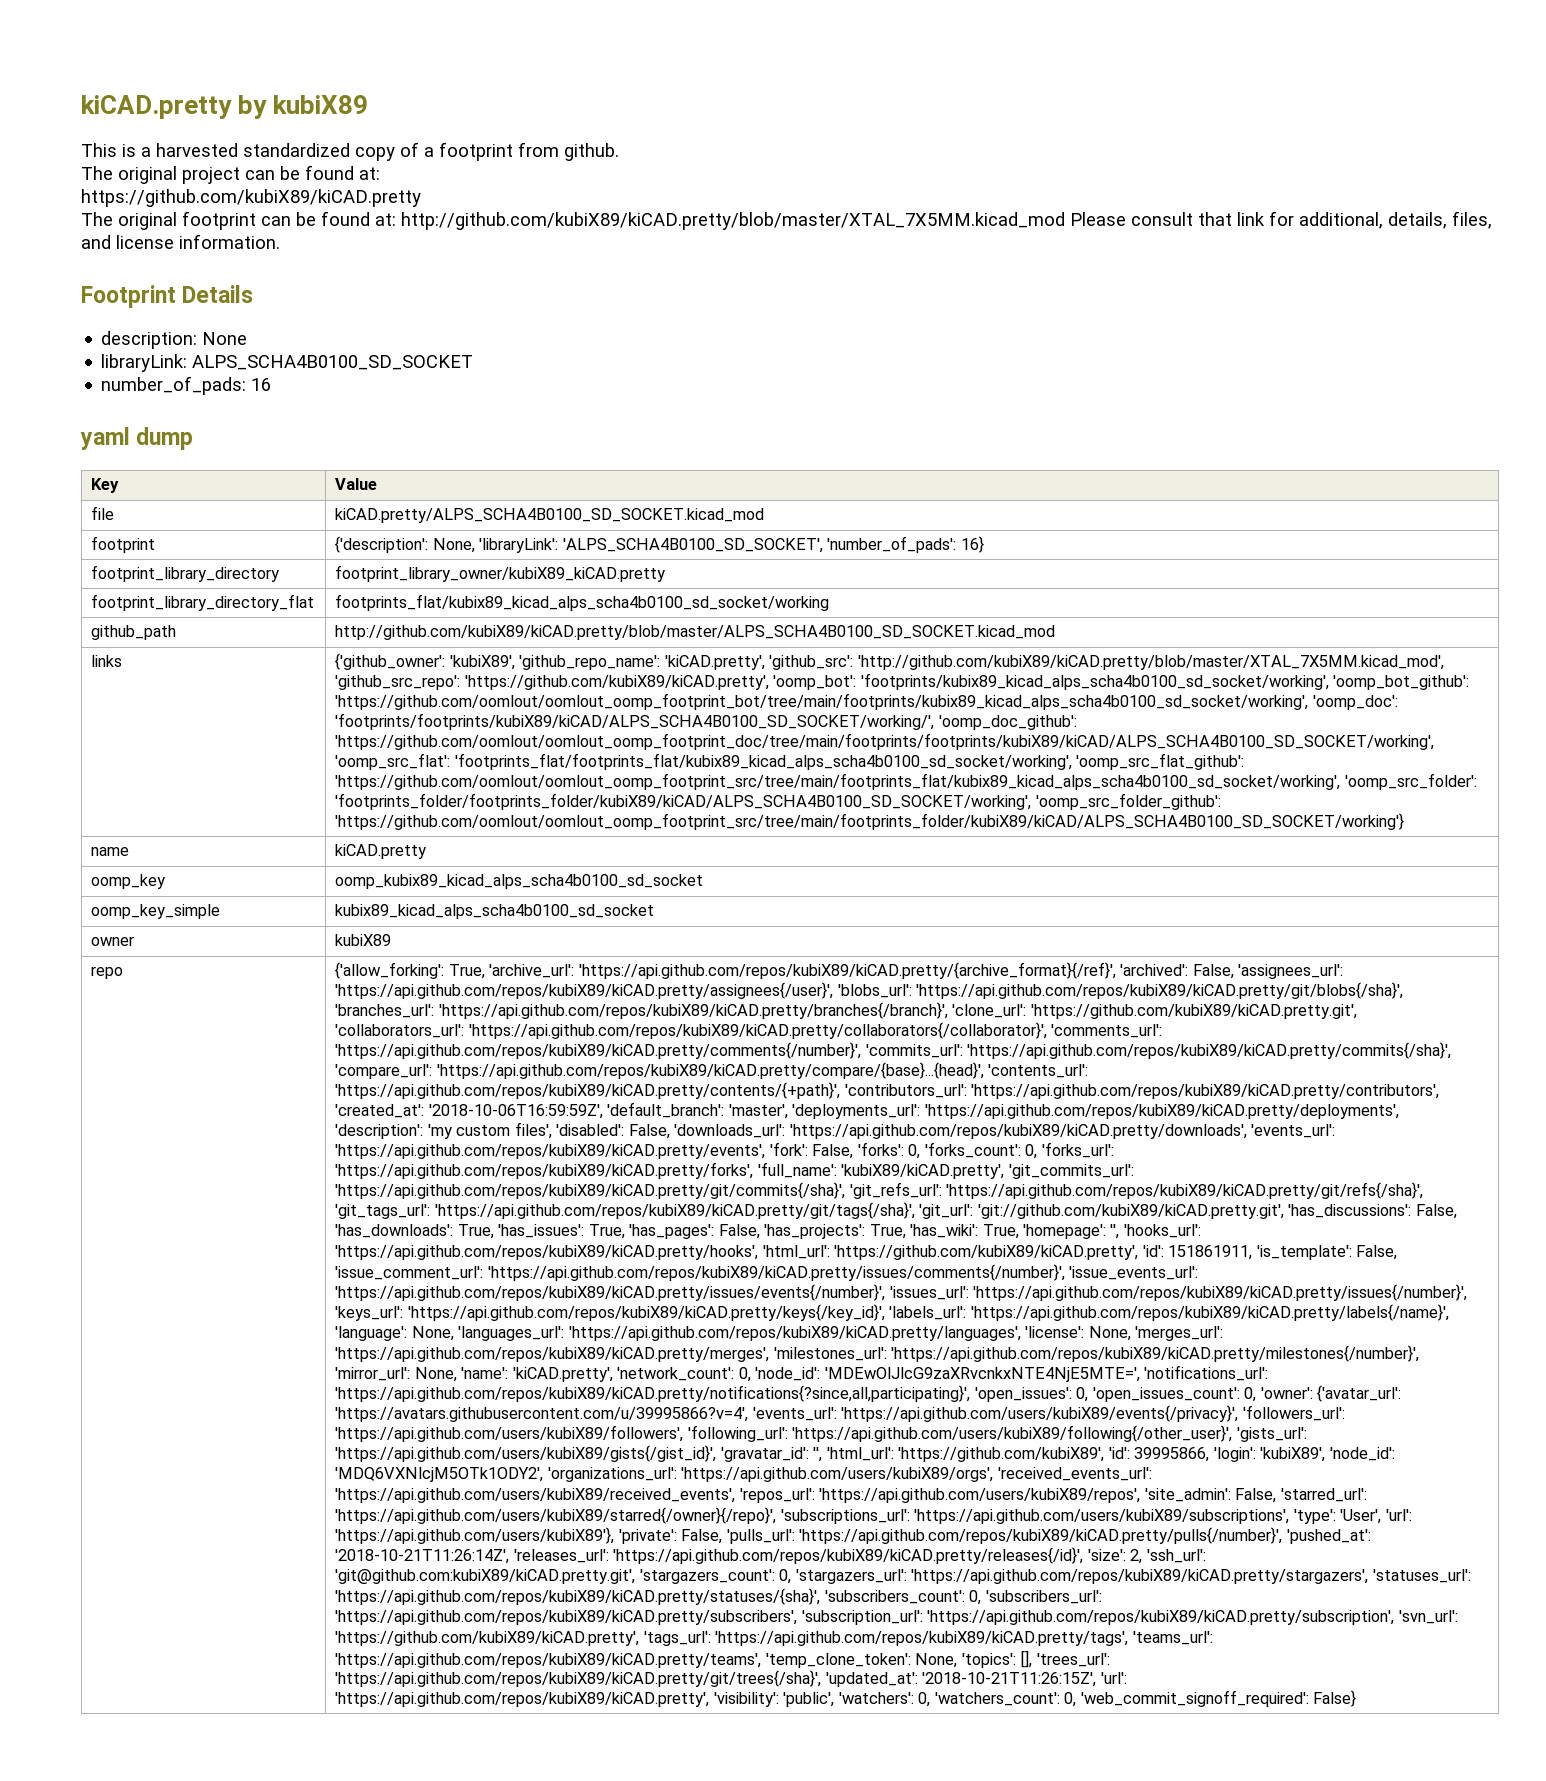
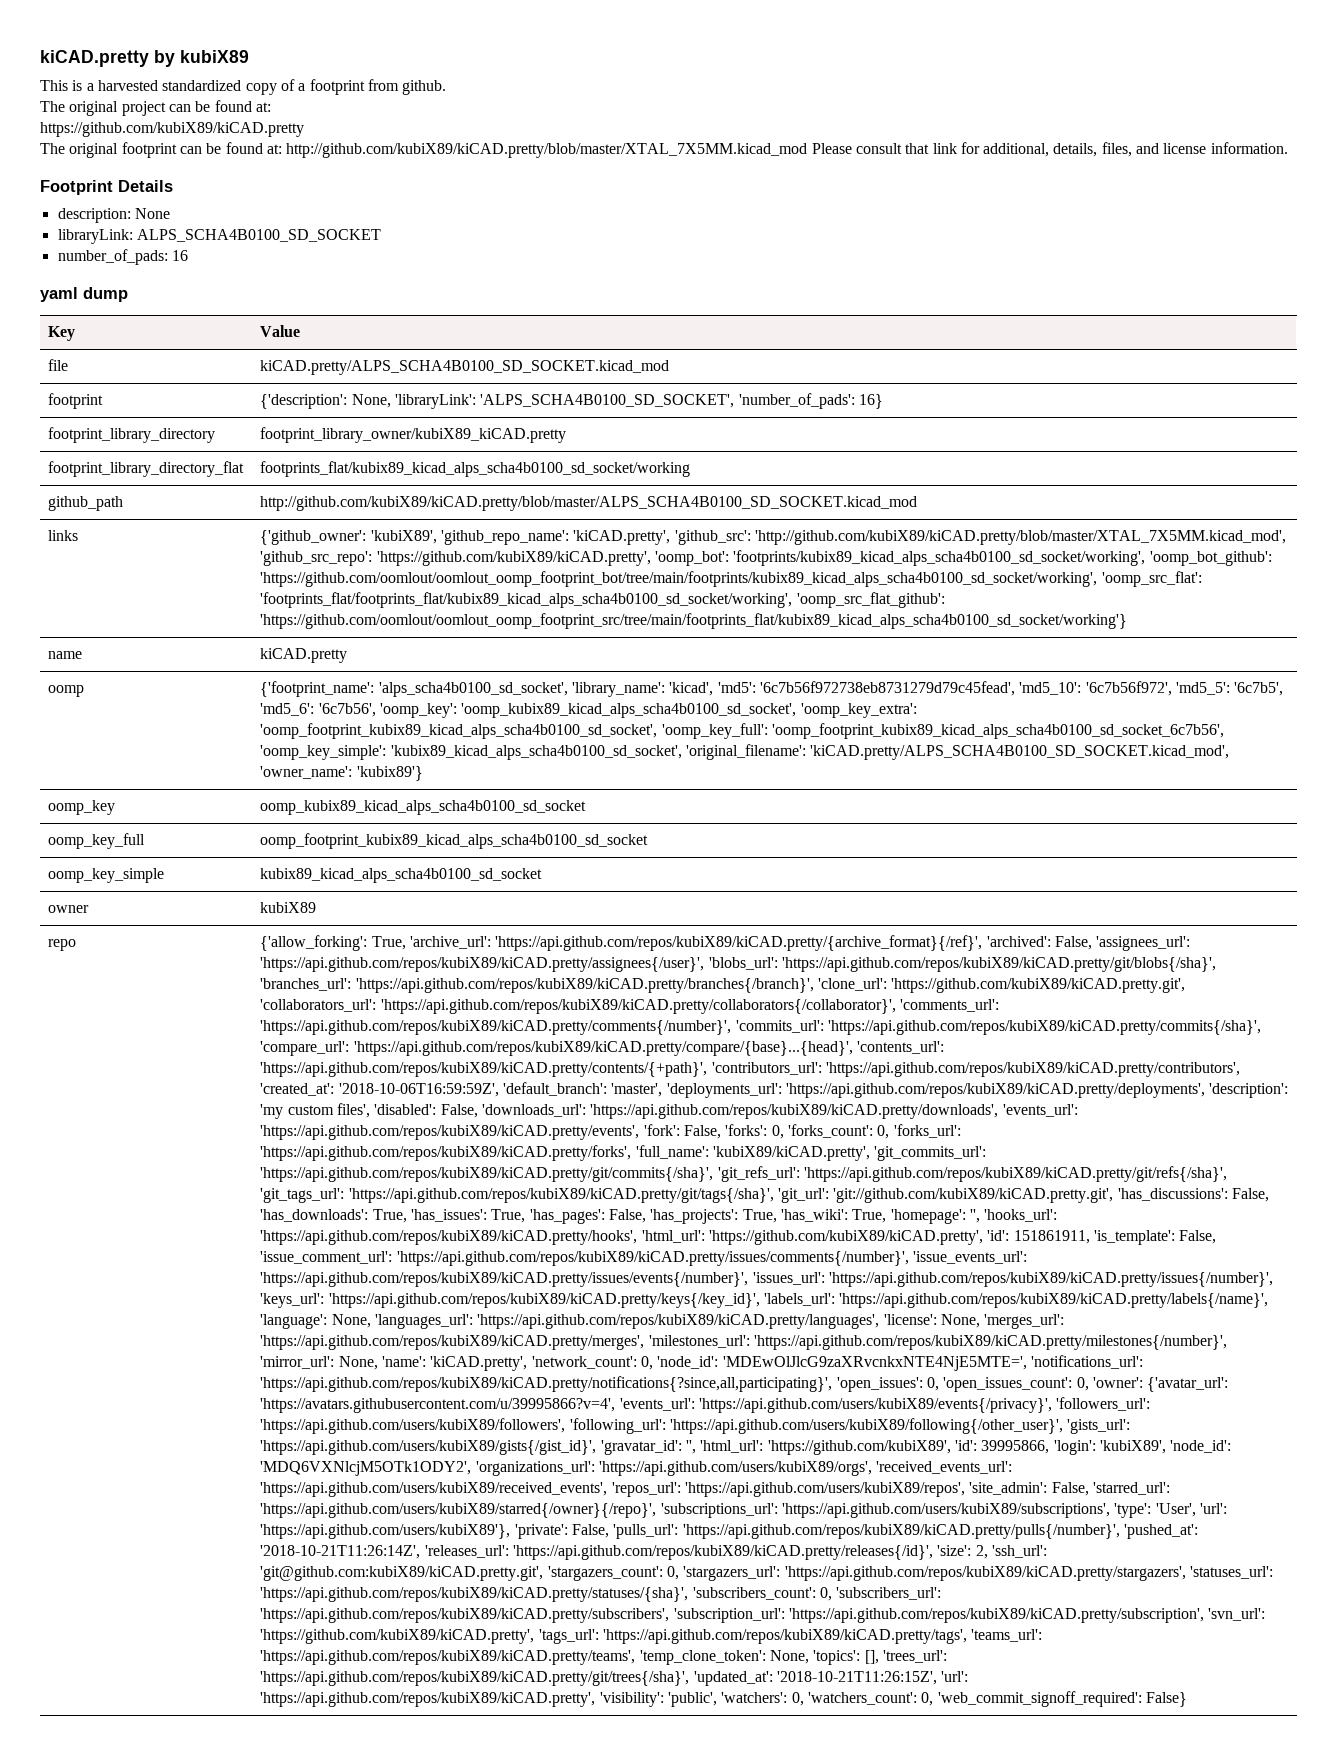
[1312,695,1398,710] [335,713,1077,730] [335,733,1435,750] [335,753,1245,770] [335,773,1477,790] [335,793,1221,810] [335,813,1405,830] [91,847,130,856] [335,844,427,859] 'oomp_doc': 'footprints/footprints/kubiX89/kiCAD/ALPS_SCHA4B0100_SD_SOCKET/working/', 'oomp_doc_github': 'https://github.com/oomlout/oomlout_oomp_footprint_doc/tree/main/footprints/footprints/kubiX89/kiCAD/ALPS_SCHA4B0100_SD_SOCKET/working', 'oomp_src_flat': 'footprints_flat/footprints_flat/kubix89_kicad_alps_scha4b0100_sd_socket/working', 'oomp_src_flat_github': 'https://github.com/oomlout/oomlout_oomp_footprint_src/tree/main/footprints_flat/kubix89_kicad_alps_scha4b0100_sd_socket/working', 'oomp_src_folder': 'footprints_folder/footprints_folder/kubiX89/kiCAD/ALPS_SCHA4B0100_SD_SOCKET/working', 'oomp_src_folder_github': 'https://github.com/oomlout/oomlout_oomp_footprint_src/tree/main/footprints_folder/kubiX89/kiCAD/ALPS_SCHA4B0100_SD_SOCKET/working'} // name | kiCAD.pretty -> [1101,571,1202,587] [260,592,945,608] [260,613,1128,629] [48,651,83,659] [260,648,348,663] [48,685,85,697] [260,681,1284,697] [260,703,917,718] [260,723,1225,739] [260,744,1230,760] [260,766,423,781] 'oomp_src_flat': 'footprints_flat/footprints_flat/kubix89_kicad_alps_scha4b0100_sd_socket/working', 'oomp_src_flat_github': 'https://github.com/oomlout/oomlout_oomp_footprint_src/tree/main/footprints_flat/kubix89_kicad_alps_scha4b0100_sd_socket/working'} // name | kiCAD.pretty // oomp | {'footprint_name': 'alps_scha4b0100_sd_socket', 'library_name': 'kicad', 'md5': '6c7b56f972738eb8731279d79c45fead', 'md5_10': '6c7b56f972', 'md5_5': '6c7b5', 'md5_6': '6c7b56', 'oomp_key': 'oomp_kubix89_kicad_alps_scha4b0100_sd_socket', 'oomp_key_extra': 'oomp_footprint_kubix89_kicad_alps_scha4b0100_sd_socket', 'oomp_key_full': 'oomp_footprint_kubix89_kicad_alps_scha4b0100_sd_socket_6c7b56', 'oomp_key_simple': 'kubix89_kicad_alps_scha4b0100_sd_socket', 'original_filename': 'kiCAD.pretty/ALPS_SCHA4B0100_SD_SOCKET.kicad_mod', 'owner_name': 'kubix89'}
(704, 881) none -> [48,833,146,849] [260,833,649,849] // oomp_key_full | oomp_footprint_kubix89_kicad_alps_scha4b0100_sd_socket

